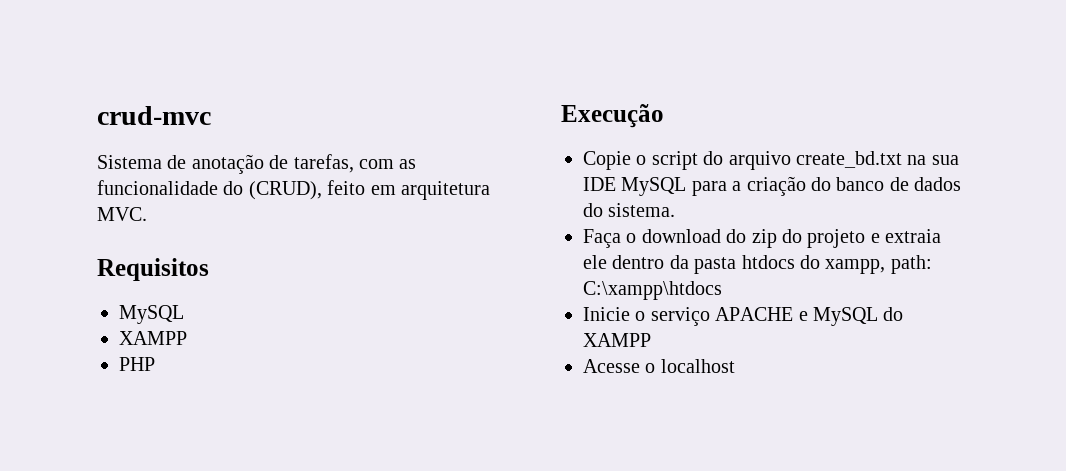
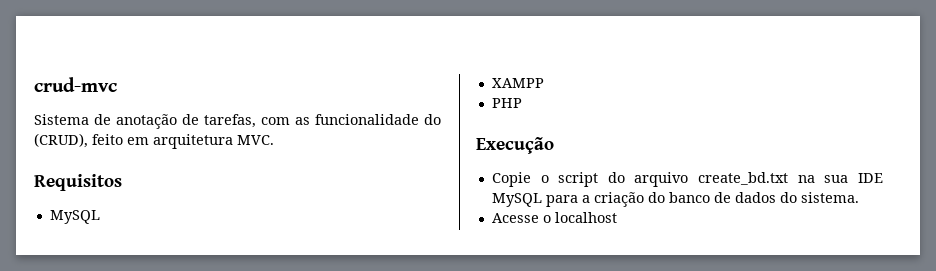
[583,229,942,248] [583,255,932,274] [583,281,722,300] [583,307,904,326] [583,333,651,347] // Faça o download do zip do projeto e extraia ele dentro da pasta htdocs do xampp, path: C:\xampp\htdocs // Inicie o serviço APACHE e MySQL do XAMPP -> (859, 197) none

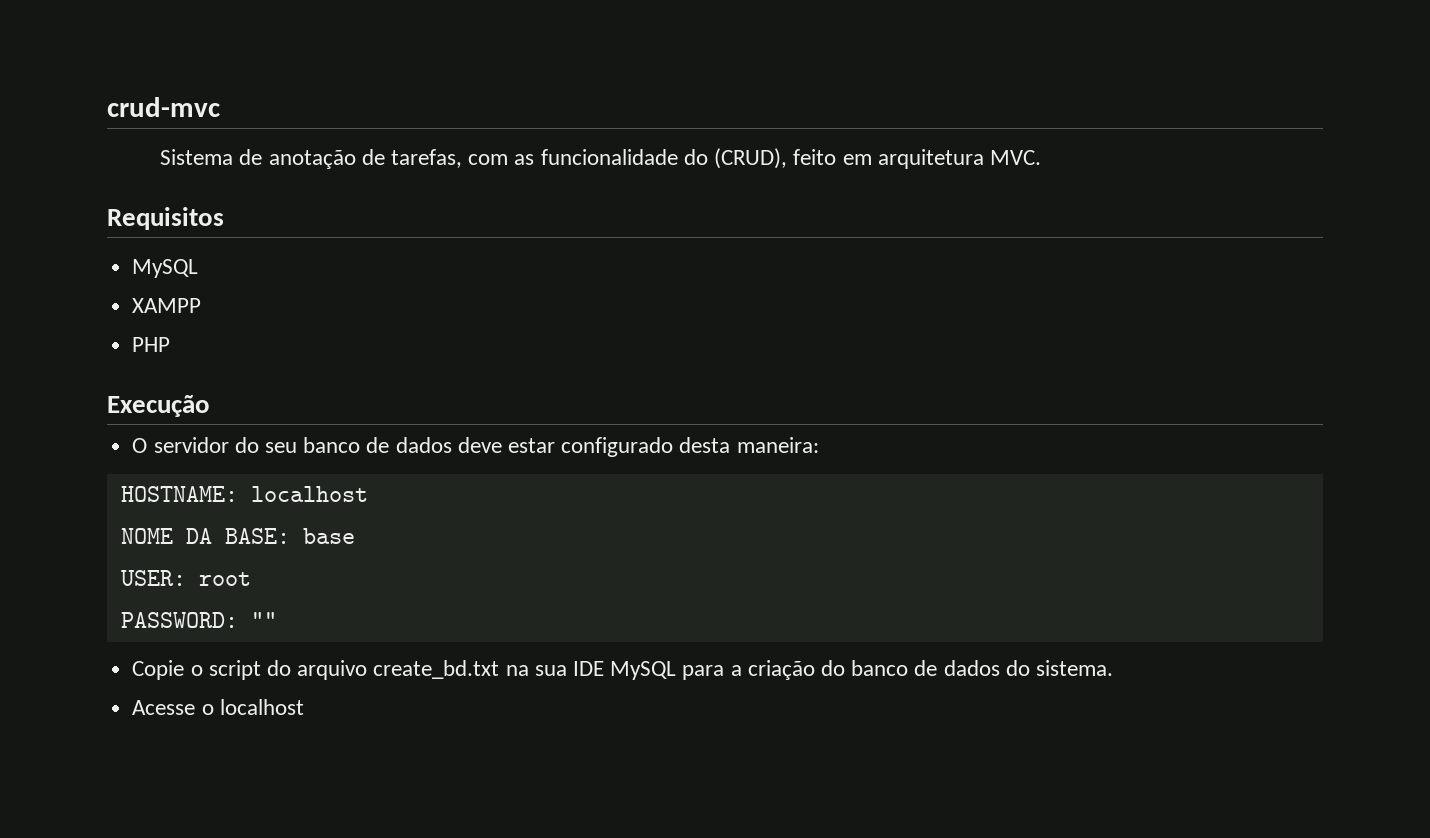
(554, 145) none -> [132,437,819,457] [120,486,368,502] [120,528,355,544] [120,570,251,586] [120,612,277,628] // O servidor do seu banco de dados deve estar configurado desta maneira: // HOSTNAME: localhost // NOME DA BASE: base // USER: root // PASSWORD: ""

